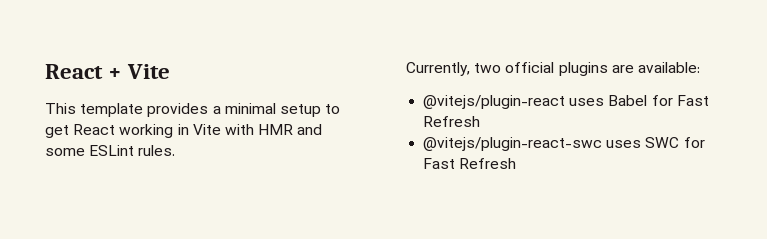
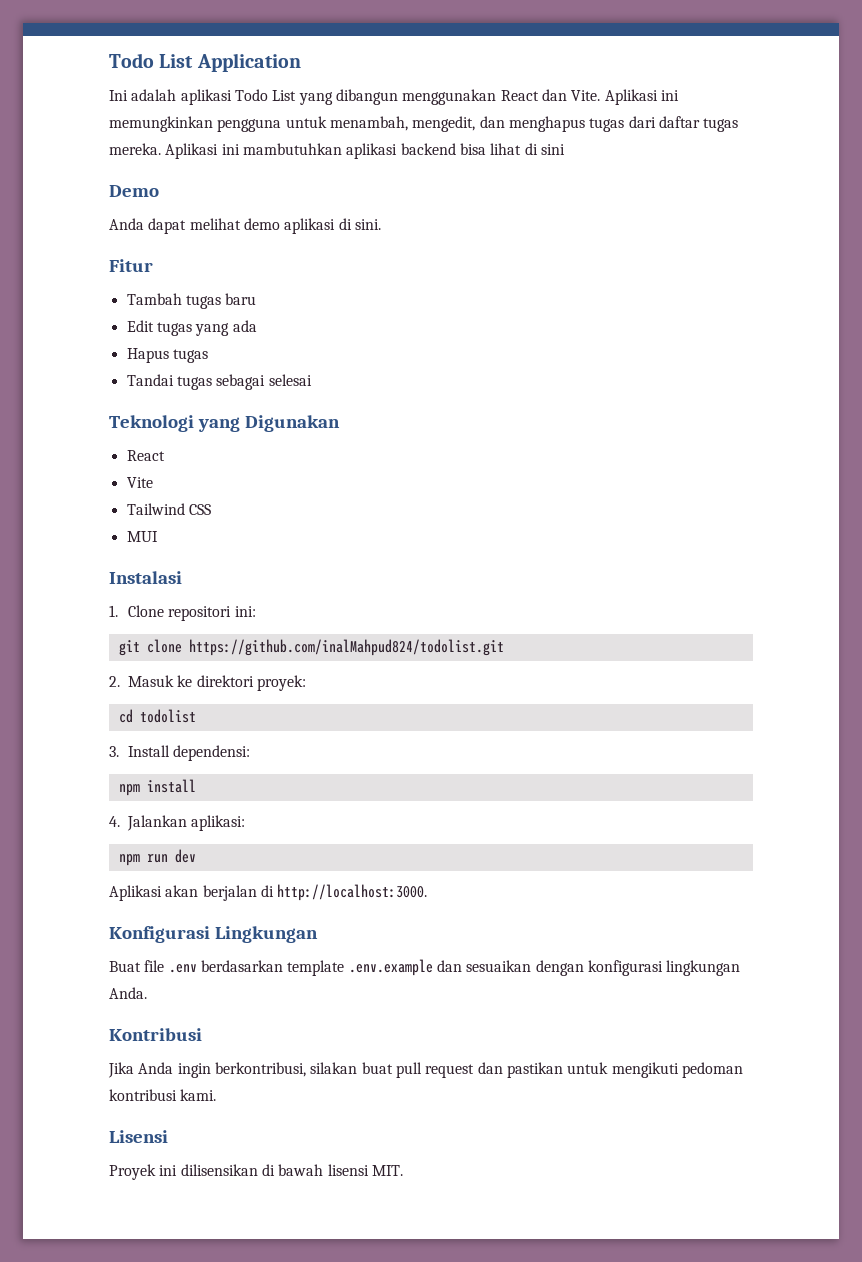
[45,64,171,79] [45,103,341,117] [45,124,323,138] [45,145,176,156] [406,62,700,76] [423,95,709,109] [423,116,481,127] [423,137,705,151] [423,158,517,169] React + Vite // This template provides a minimal setup to get React working in Vite with HMR and some ESLint rules. // Currently, two official plugins are available: // @vitejs/plugin-react uses Babel for Fast Refresh // @vitejs/plugin-react-swc uses SWC for Fast Refresh -> [109,53,301,72] [109,89,679,105] [109,116,739,132] [109,143,565,159] [109,185,159,197] [109,218,381,234] [109,259,153,272] [126,293,257,309] [126,320,257,336] [126,348,208,363] [126,374,312,390] [109,415,340,432] [126,450,165,461] [126,477,153,488] [126,503,211,515] [126,531,158,542] [109,571,182,584] [109,605,256,621] [118,639,504,656] [109,675,306,691] [118,709,196,723] [109,745,251,761] [118,779,196,796] [109,815,246,831] [118,849,196,866] [109,884,428,901] [109,926,318,943] [109,959,741,976] [109,987,147,999] [109,1028,202,1041] [108,1062,743,1078] [109,1089,217,1101] [109,1130,168,1143] [109,1164,403,1180] Todo List Application // Ini adalah aplikasi Todo List yang dibangun menggunakan React dan Vite. Aplikasi ini memungkinkan pengguna untuk menambah, mengedit, dan menghapus tugas dari daftar tugas mereka. Aplikasi ini mambutuhkan aplikasi backend bisa lihat di sini // Demo // Anda dapat melihat demo aplikasi di sini. // Fitur // Tambah tugas baru // Edit tugas yang ada // Hapus tugas // Tandai tugas sebagai selesai // Teknologi yang Digunakan // React // Vite // Tailwind CSS // MUI // Instalasi // 1. Clone repositori ini: // git clone https://github.com/inalMahpud824/todolist.git // 2. Masuk ke direktori proyek: // cd todolist // 3. Install dependensi: // npm install // 4. Jalankan aplikasi: // npm run dev // Aplikasi akan berjalan di http://localhost:3000. // Konfigurasi Lingkungan // Buat file .env berdasarkan template .env.example dan sesuaikan dengan konfigurasi lingkungan Anda. // Kontribusi // Jika Anda ingin berkontribusi, silakan buat pull request dan pastikan untuk mengikuti pedoman kontribusi kami. // Lisensi // Proyek ini dilisensikan di bawah lisensi MIT.

